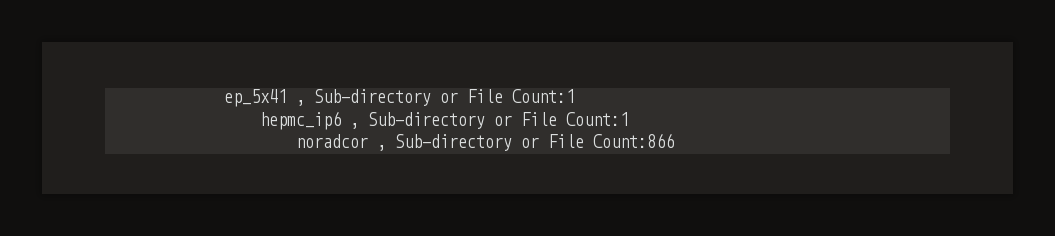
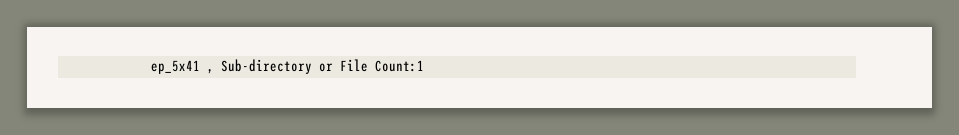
[260,111,630,130] [296,133,675,151] // hepmc_ip6 , Sub-directory or File Count:1 // noradcor , Sub-directory or File Count:866 -> (424, 66) none

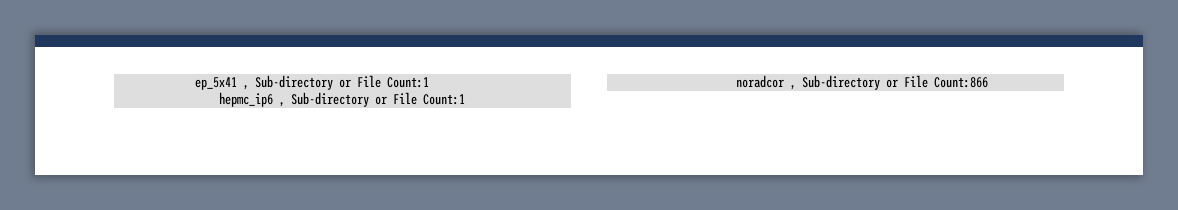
(424, 66) none -> [219,92,465,107] [736,75,988,90] // hepmc_ip6 , Sub-directory or File Count:1 // noradcor , Sub-directory or File Count:866

